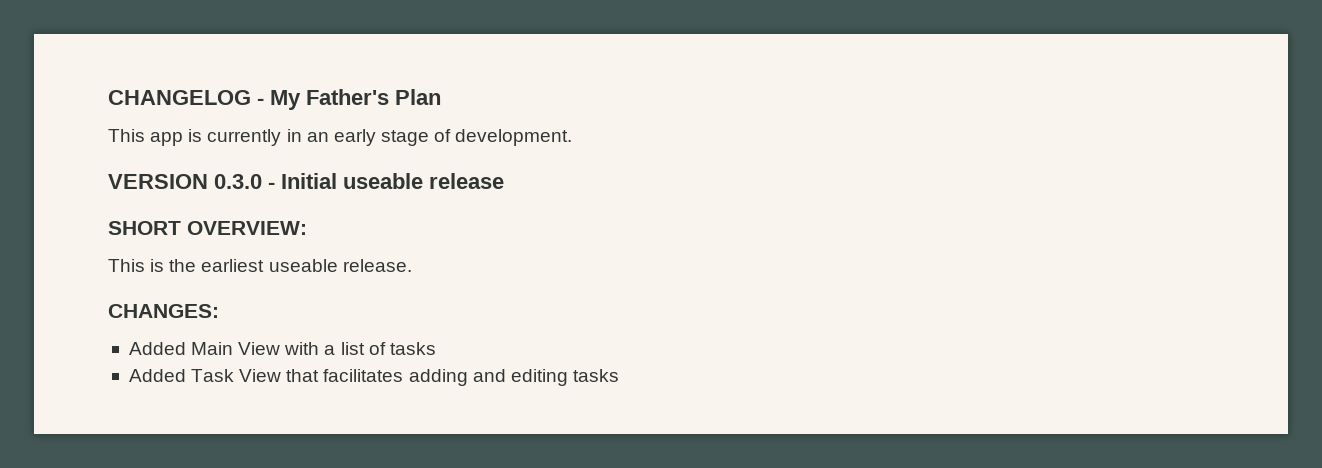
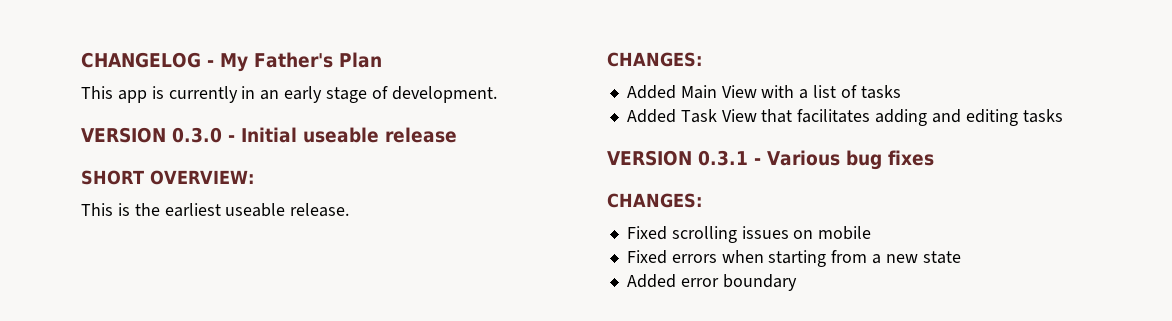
(619, 375) none -> [607,150,934,170] [607,193,702,208] [626,226,872,243] [626,250,961,267] [626,274,797,291] // VERSION 0.3.1 - Various bug fixes // CHANGES: // Fixed scrolling issues on mobile // Fixed errors when starting from a new state // Added error boundary

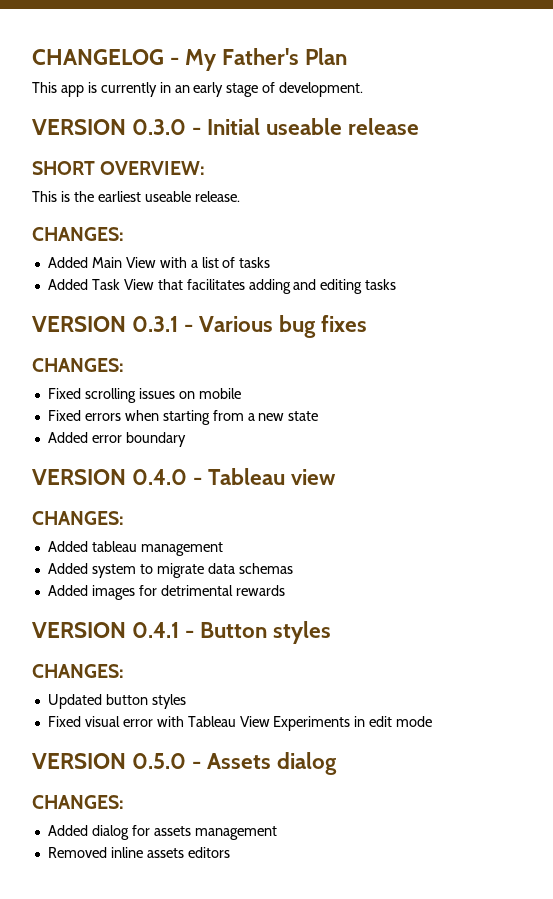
(797, 282) none -> [32,468,337,485] [32,511,124,525] [47,541,223,556] [47,563,293,578] [47,585,285,600] [32,621,332,644] [32,664,124,678] [47,694,186,709] [47,716,433,731] [32,752,338,775] [32,795,124,809] [47,825,277,840] [47,847,230,858] // VERSION 0.4.0 - Tableau view // CHANGES: // Added tableau management // Added system to migrate data schemas // Added images for detrimental rewards // VERSION 0.4.1 - Button styles // CHANGES: // Updated button styles // Fixed visual error with Tableau View Experiments in edit mode // VERSION 0.5.0 - Assets dialog // CHANGES: // Added dialog for assets management // Removed inline assets editors

